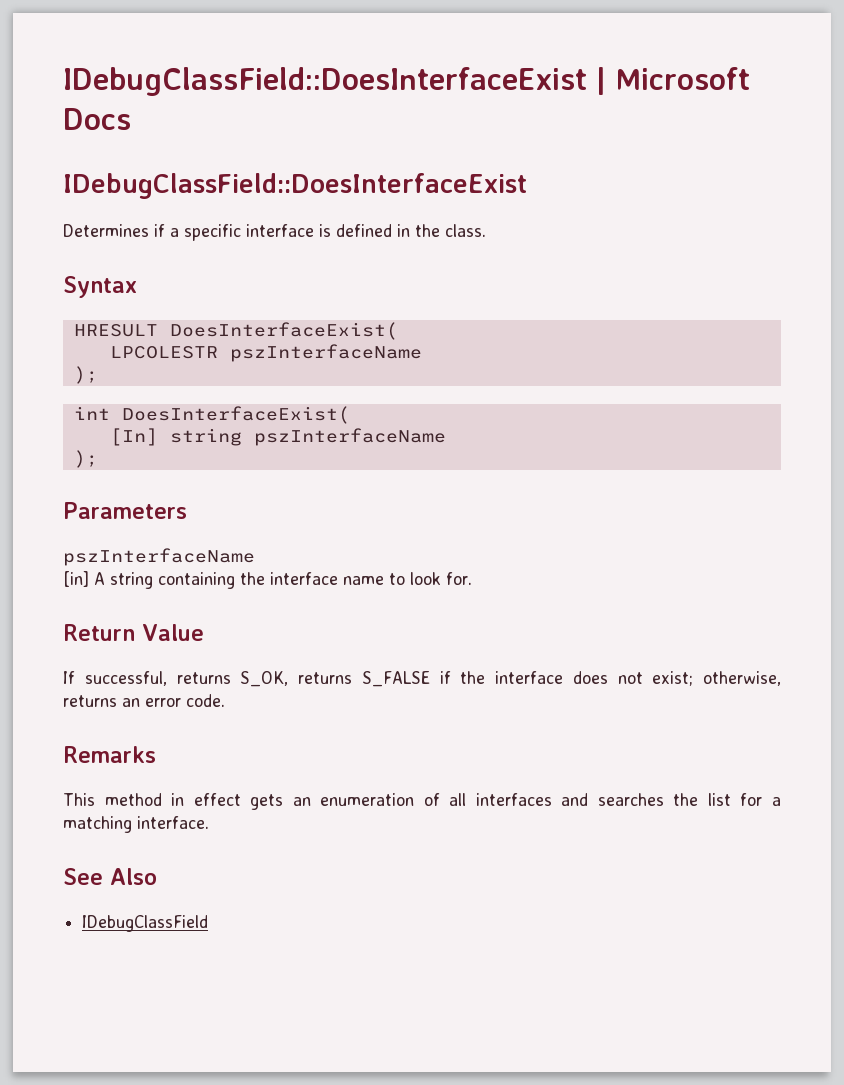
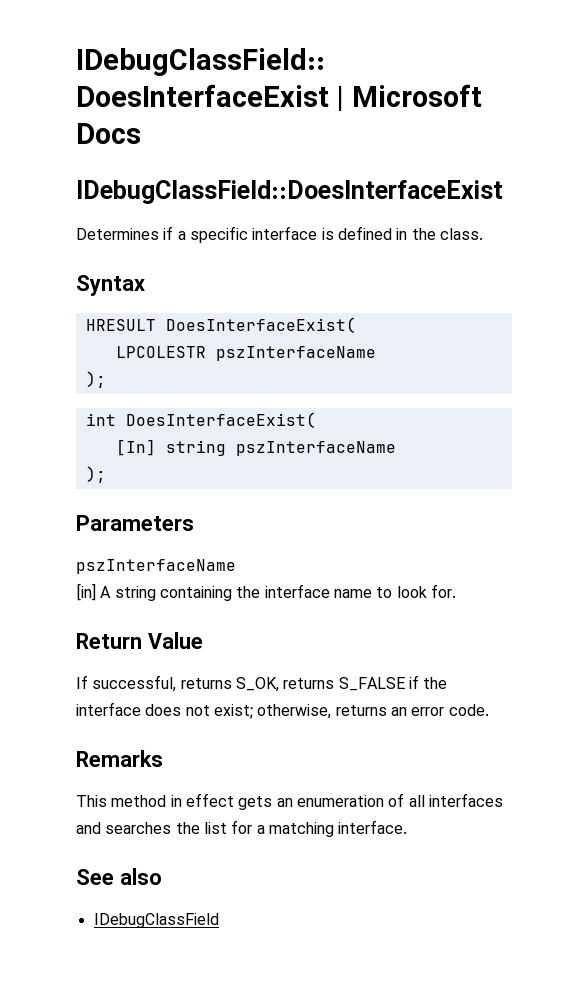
[110,868,157,885] Also -> [119,868,162,885] also

